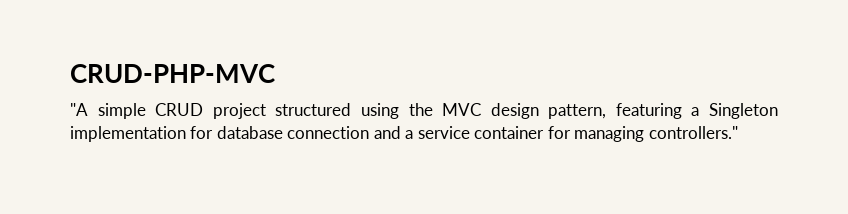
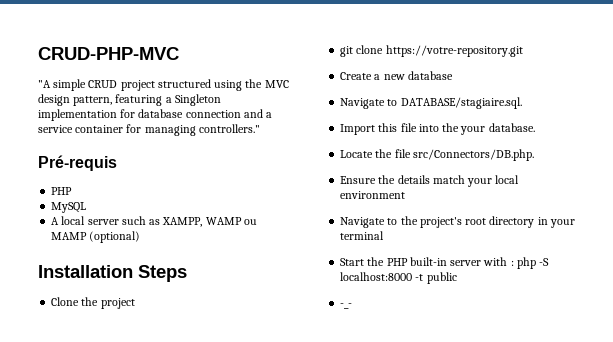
(738, 132) none -> [38,155,117,171] [51,187,73,195] [51,202,87,213] [51,216,257,227] [51,231,141,243] [38,265,187,282] [51,297,135,309] [340,45,523,57] [340,71,453,80] [340,97,522,109] [340,123,535,135] [340,149,534,161] [340,175,520,187] [340,191,406,199] [340,216,575,228] [340,231,385,240] [340,257,550,269] [340,272,457,284] [340,303,353,309] // Pré-requis // PHP // MySQL // A local server such as XAMPP, WAMP ou MAMP (optional) // Installation Steps // Clone the project // git clone https://votre-repository.git // Create a new database // Navigate to DATABASE/stagiaire.sql. // Import this file into the your database. // Locate the file src/Connectors/DB.php. // Ensure the details match your local environment // Navigate to the project's root directory in your terminal // Start the PHP built-in server with : php -S localhost:8000 -t public // -_-

